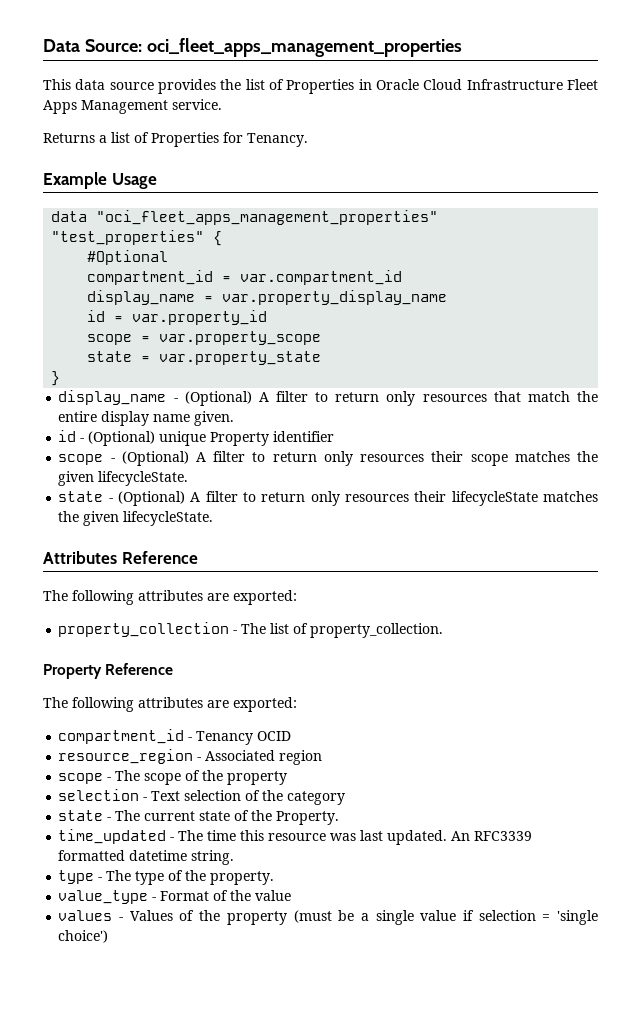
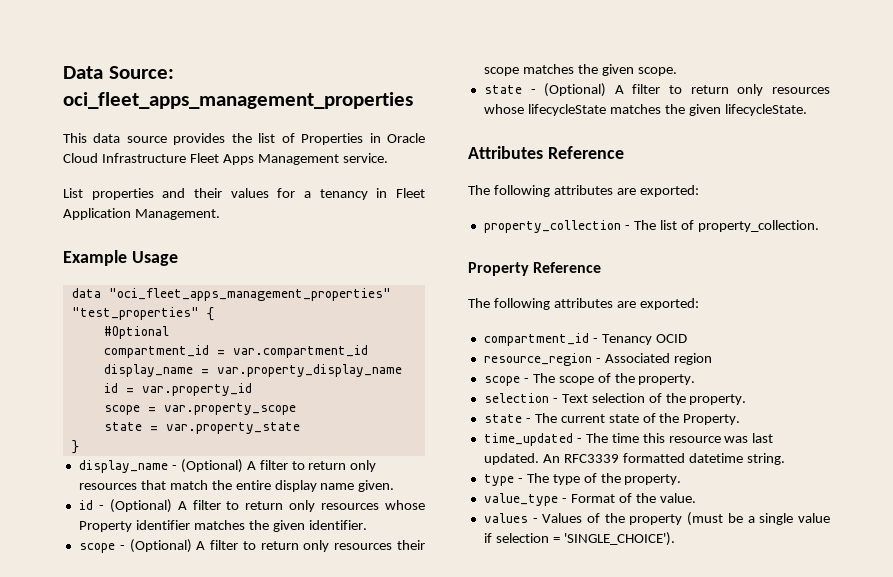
[43,132,308,147] Returns a list of Properties for Tenancy. -> [63,188,425,200] [63,208,220,220] List properties and their values for a tenancy in Fleet Application Management.
[159,431,335,446] unique Property identifier -> [177,500,425,512] [78,520,367,532] A filter to return only resources whose Property identifier matches the given identifier.
[98,471,189,486] lifecycleState. -> [637,67,677,76] scope.
[414,491,447,502] their -> [483,104,524,114] whose
[227,771,288,785] property -> [638,374,696,385] property.
[287,791,346,805] category -> [689,394,747,405] property.
[255,890,292,901] value -> [659,493,696,503] value.
[557,910,599,925] [58,930,109,943] 'single choice') -> [563,532,675,546] 'SINGLE_CHOICE').

